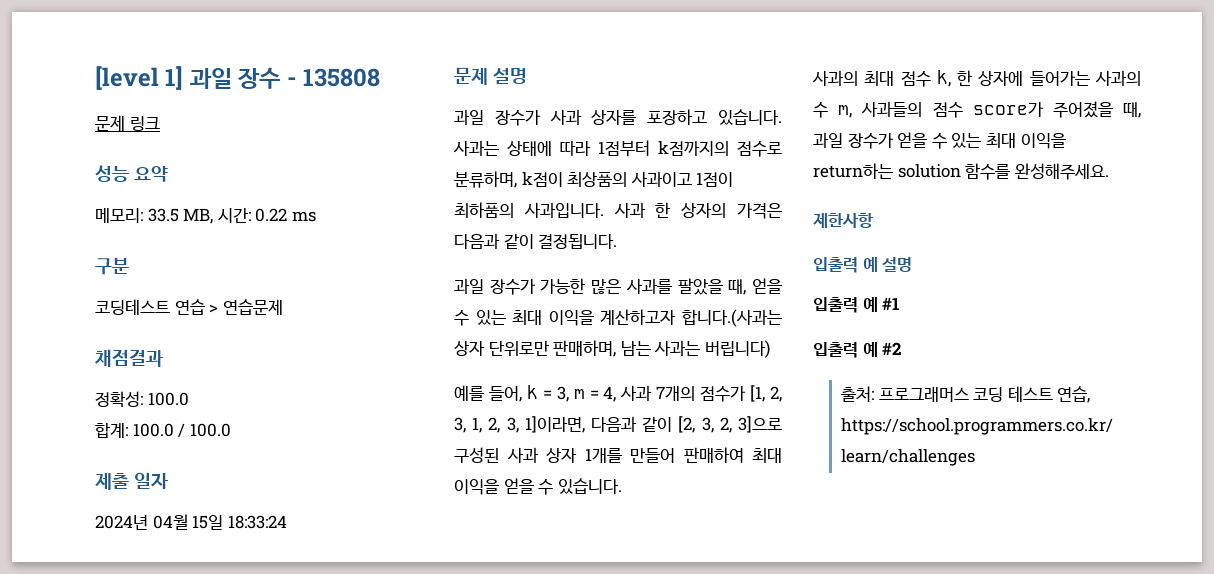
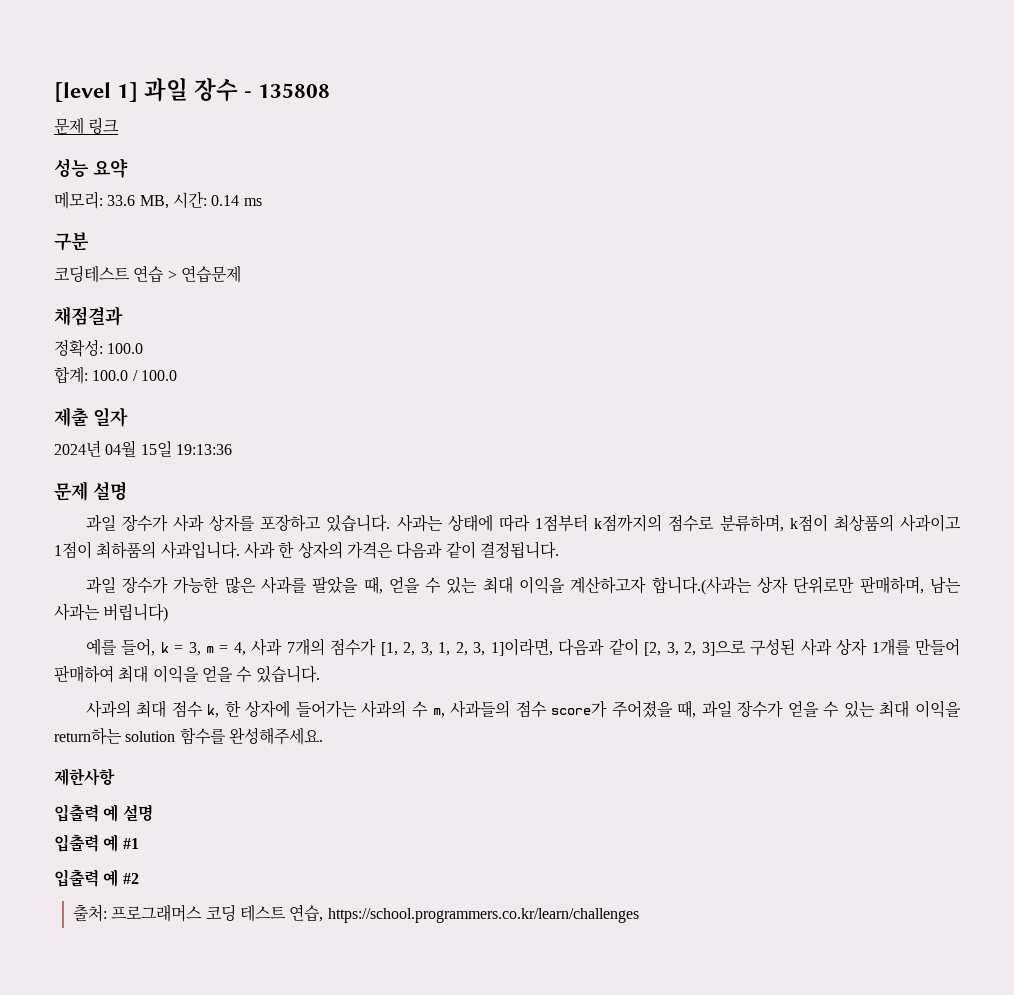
[147,208,179,222] 33.5 -> [107,195,136,206] 33.6
[255,208,288,222] 0.22 -> [211,195,240,206] 0.14
[227,515,287,529] 18:33:24 -> [175,444,232,455] 19:13:36

